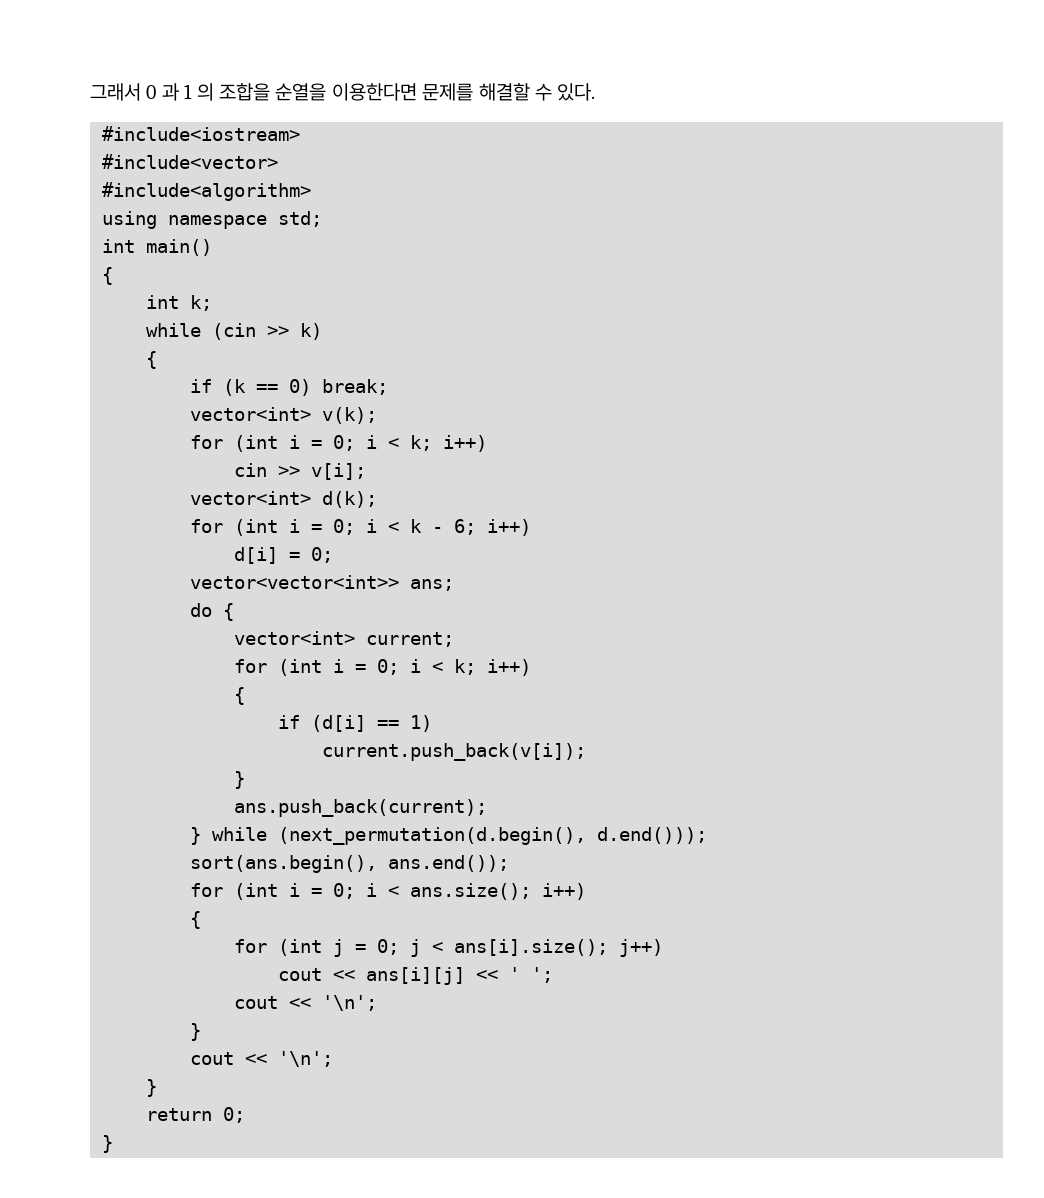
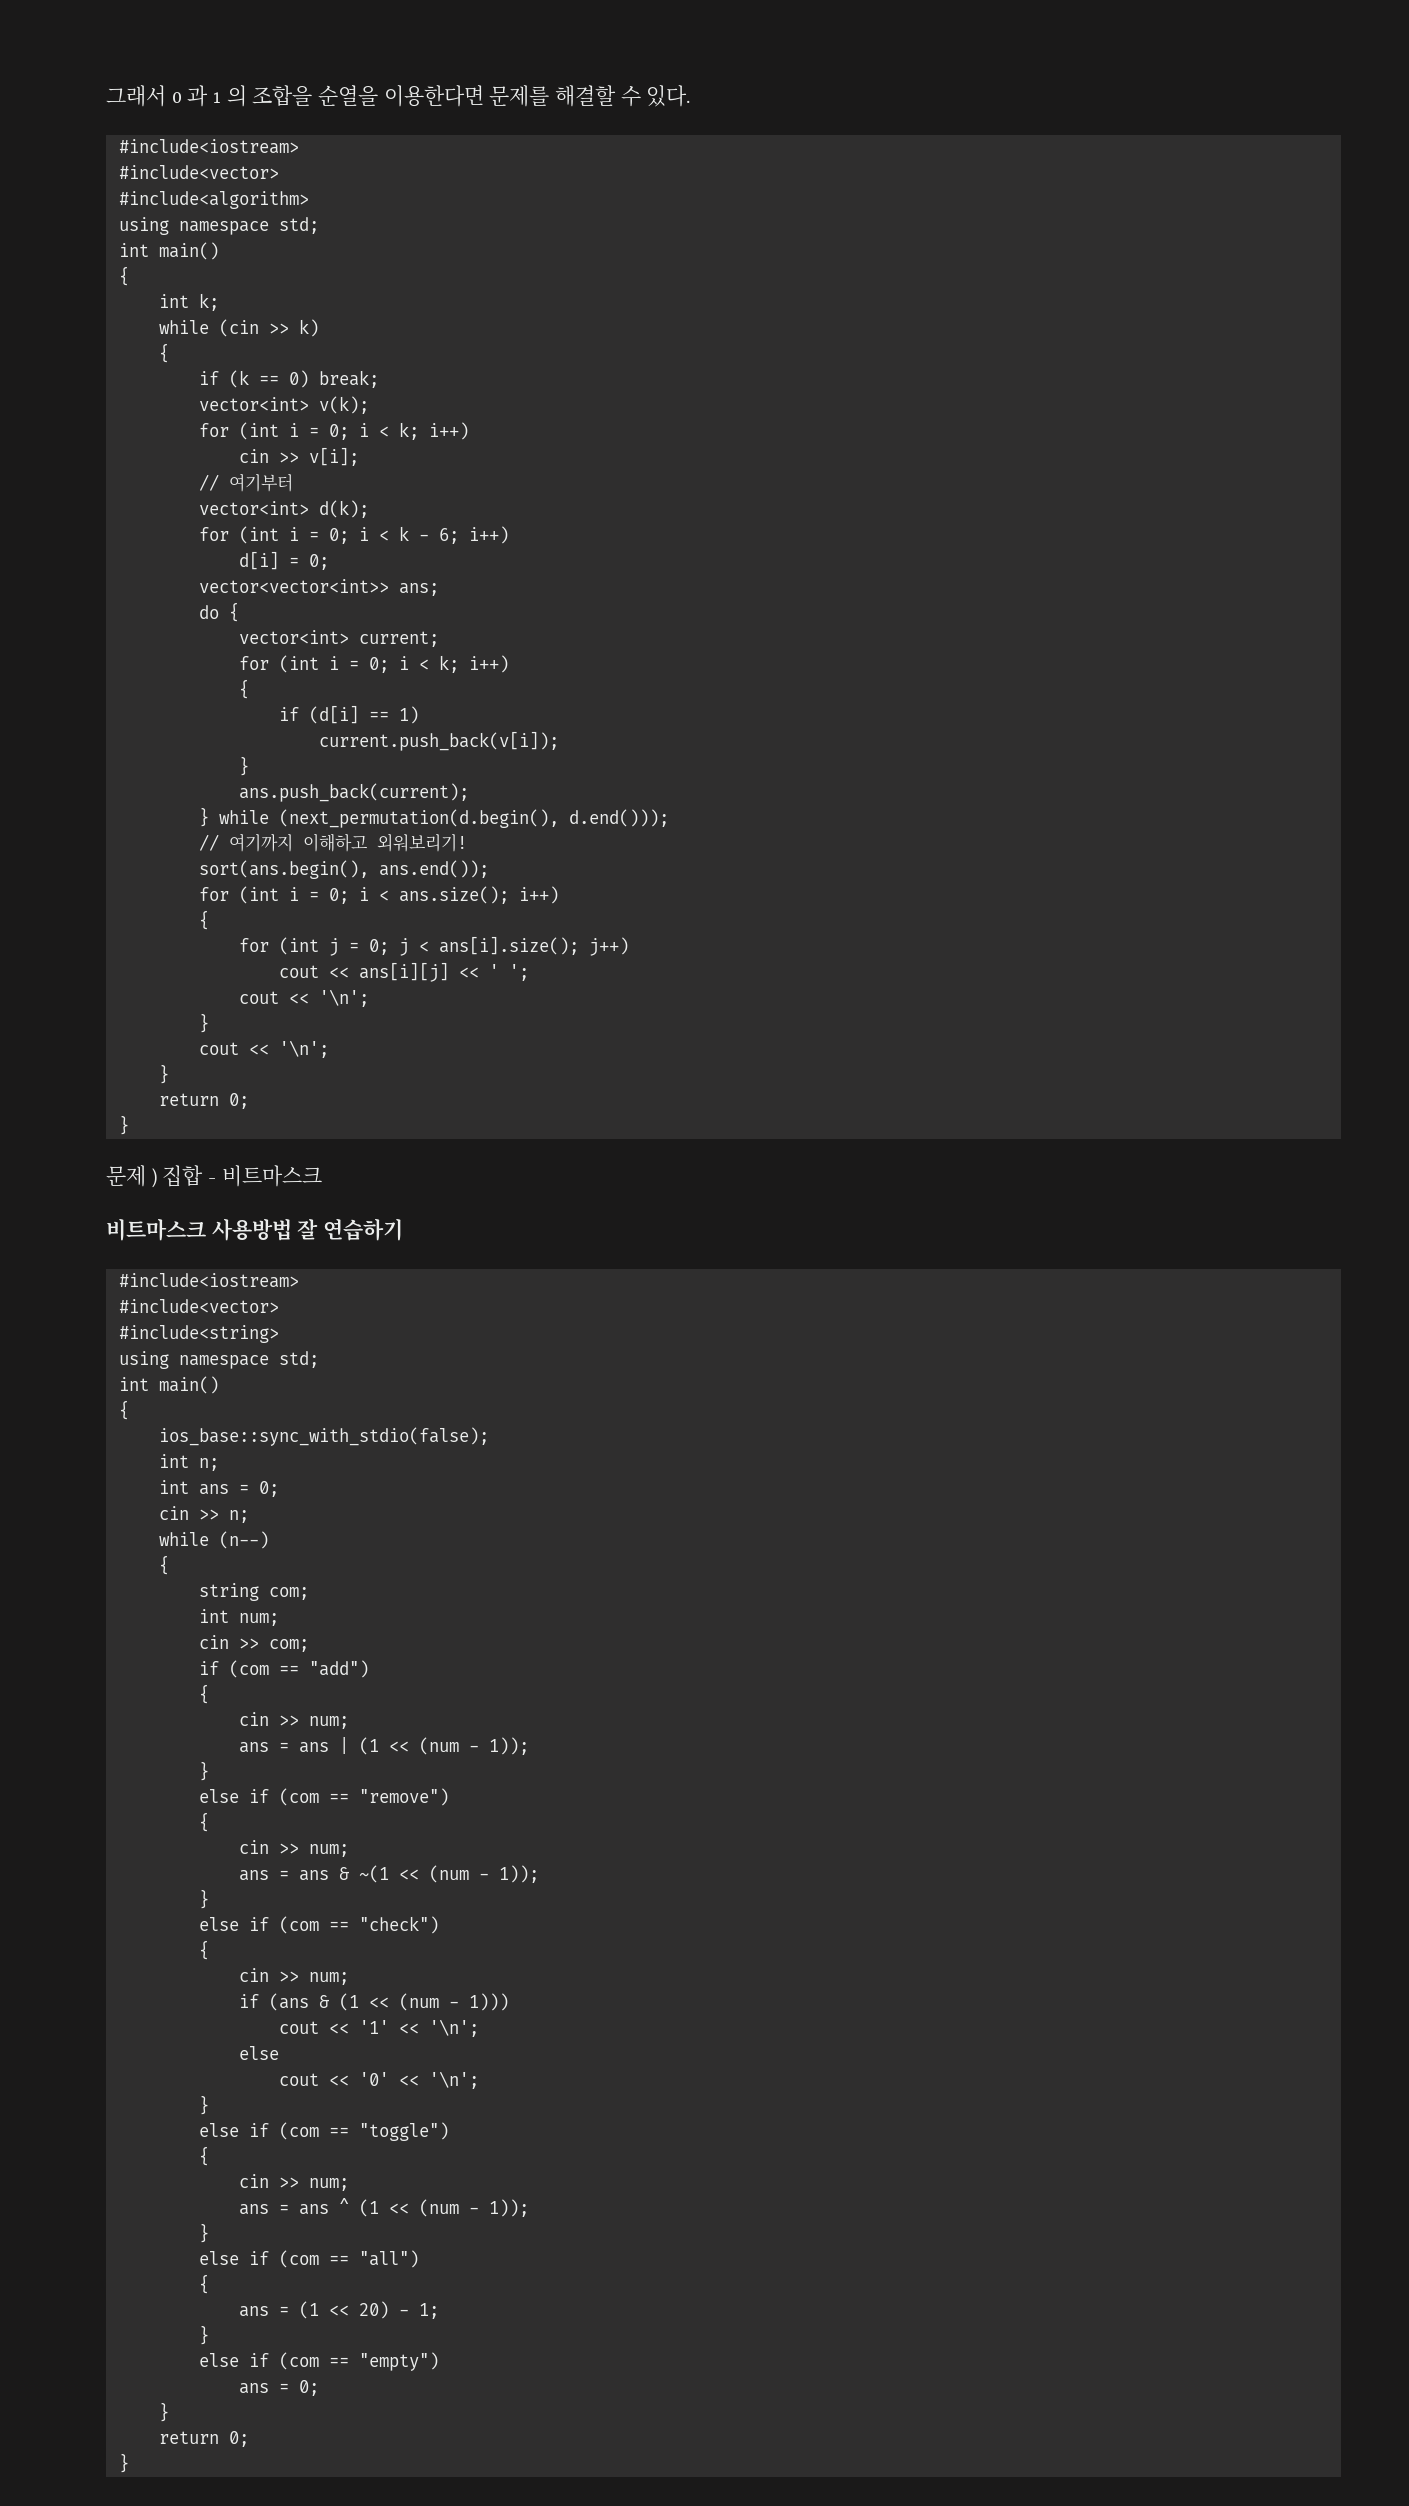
(366, 471) none -> [198,473,293,492] // // 여기부터
(707, 835) none -> [198,833,467,852] // // 여기까지 이해하고 외워보리기!
(113, 1144) none -> [106,1165,322,1188] [106,1218,404,1241] [118,1273,299,1288] [118,1299,279,1313] [118,1325,279,1343] [118,1351,319,1369] [118,1376,219,1394] [118,1400,129,1420] [158,1427,489,1446] [158,1454,219,1471] [158,1480,279,1497] [158,1506,249,1523] [158,1531,269,1549] [158,1555,169,1575] [198,1583,309,1601] [198,1609,279,1626] [198,1635,309,1652] [198,1660,369,1678] [198,1684,209,1704] [238,1712,349,1729] [238,1737,529,1755] [198,1761,209,1781] [198,1788,449,1806] [198,1812,209,1832] [238,1840,349,1857] [238,1865,539,1883] [198,1889,209,1909] [198,1916,439,1934] [198,1940,209,1960] [238,1968,349,1985] [238,1993,509,2011] [278,2019,479,2037] [238,2046,279,2060] [278,2071,479,2089] [198,2095,209,2115] [198,2122,449,2141] [198,2146,209,2166] [238,2174,349,2191] [238,2198,529,2217] [198,2223,209,2243] [198,2250,419,2268] [198,2274,209,2294] [238,2301,439,2319] [198,2325,209,2345] [198,2352,439,2371] [238,2380,319,2396] [158,2402,169,2422] [158,2431,249,2447] [118,2453,129,2473] // 문제 ) 집합 - 비트마스크 // 비트마스크 사용방법 잘 연습하기 // #include<iostream> // #include<vector> // #include<string> // using namespace std; // int main() // { // ios_base::sync_with_stdio(false); // int n; // int ans = 0; // cin >> n; // while (n--) // { // string com; // int num; // cin >> com; // if (com == "add") // { // cin >> num; // ans = ans | (1 << (num - 1)); // } // else if (com == "remove") // { // cin >> num; // ans = ans & ~(1 << (num - 1)); // } // else if (com == "check") // { // cin >> num; // if (ans & (1 << (num - 1))) // cout << '1' << '\n'; // else // cout << '0' << '\n'; // } // else if (com == "toggle") // { // cin >> num; // ans = ans ^ (1 << (num - 1)); // } // else if (com == "all") // { // ans = (1 << 20) - 1; // } // else if (com == "empty") // ans = 0; // } // return 0; // }

